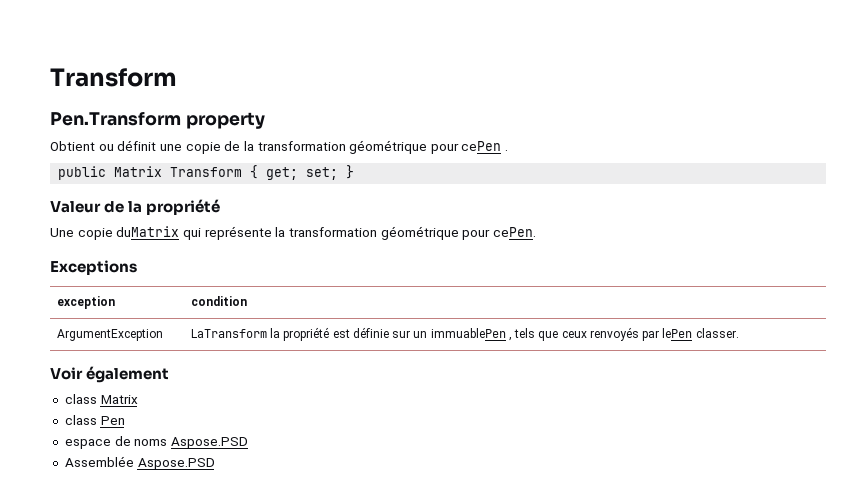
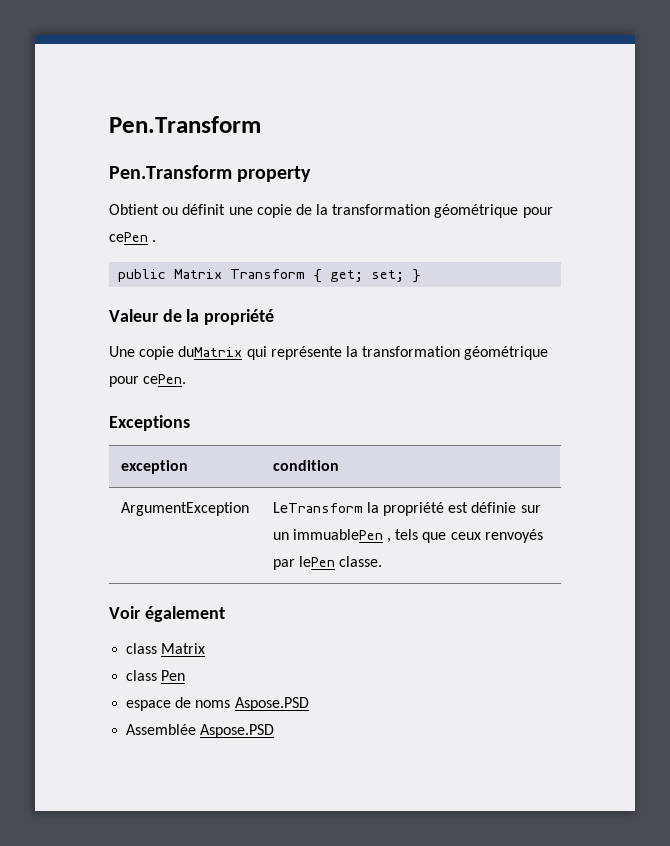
[50,68,177,87] Transform -> [109,116,261,133] Pen.Transform
[190,329,267,338] LaTransform -> [272,502,363,513] LeTransform
[695,328,739,338] classer. -> [338,556,382,567] classe.

